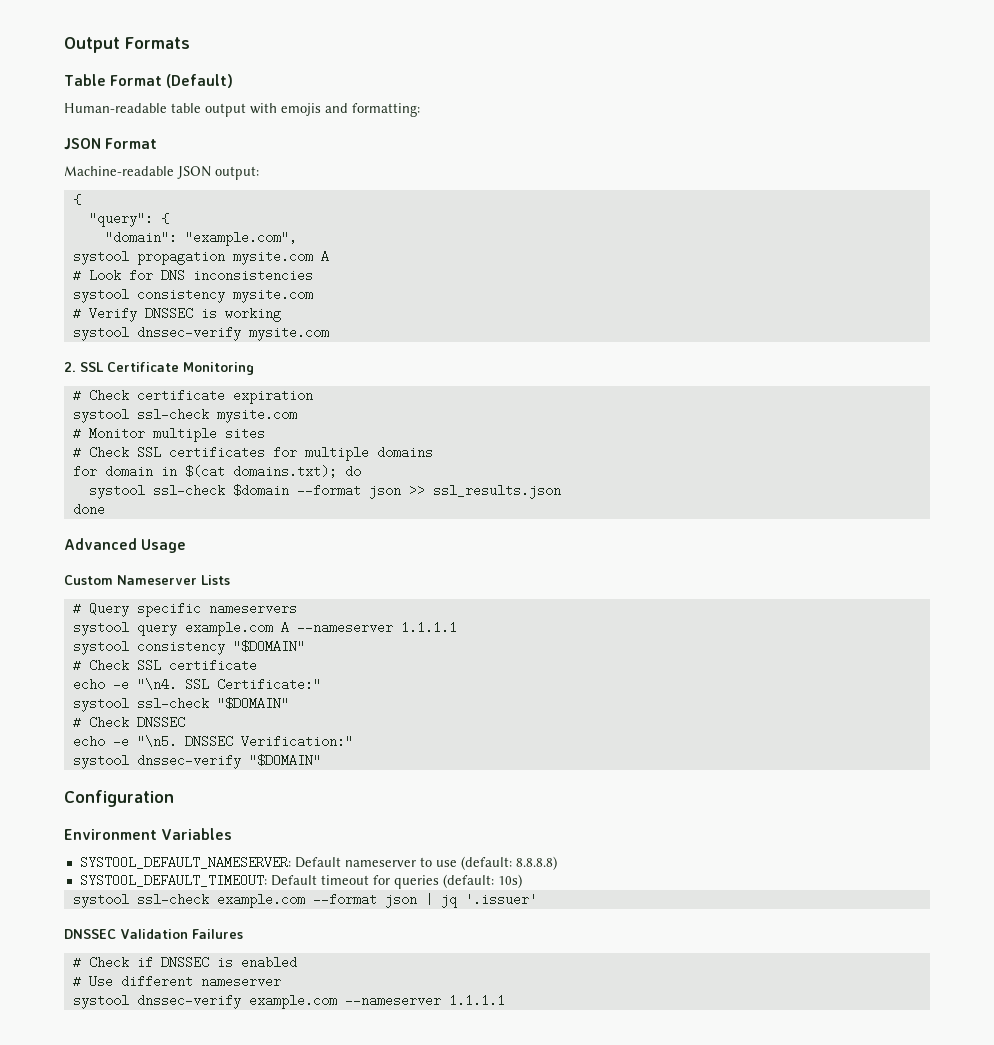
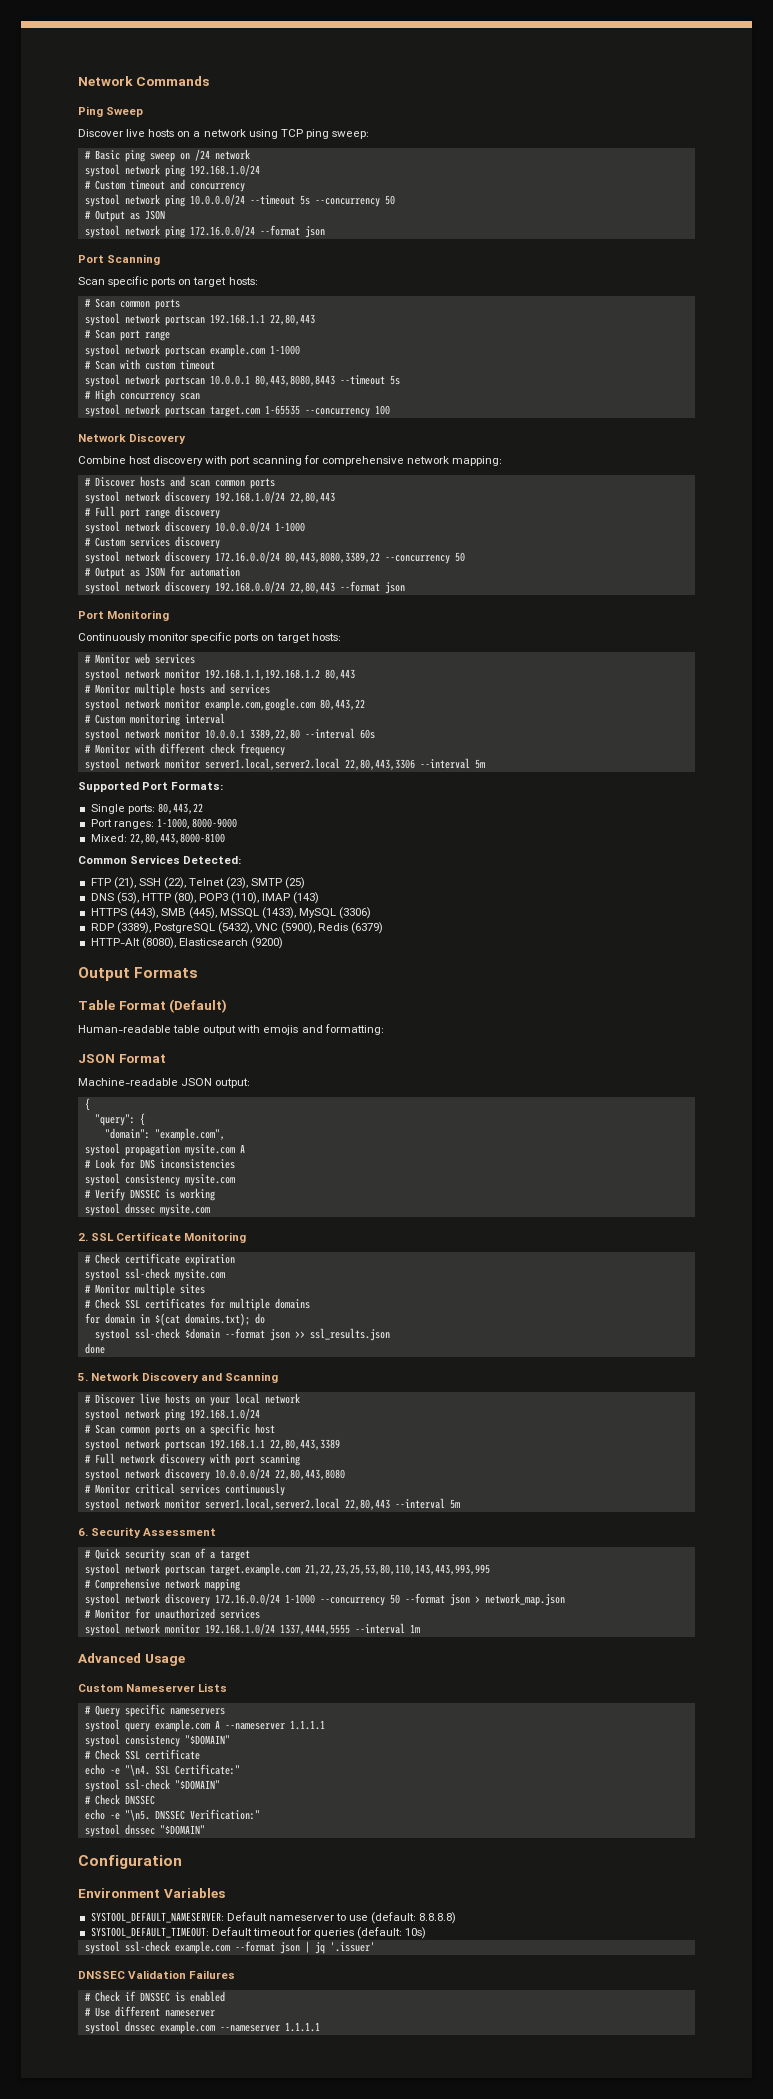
(64, 45) none -> [78,76,209,86] [78,106,144,117] [78,129,369,139] [84,149,250,162] [84,164,260,177] [84,179,245,192] [84,194,395,207] [84,210,165,222] [84,225,325,238] [78,254,161,265] [78,276,258,287] [84,298,180,310] [84,313,315,326] [84,329,170,341] [84,344,300,357] [84,359,215,370] [84,374,400,387] [84,389,200,402] [84,404,390,417] [78,433,187,444] [78,455,502,466] [84,476,275,489] [84,491,335,504] [84,506,220,519] [84,521,305,534] [84,536,220,549] [84,551,465,564] [84,566,240,579] [84,581,405,594] [78,610,170,621] [78,632,341,643] [84,653,195,664] [84,668,355,681] [84,683,270,696] [84,698,365,711] [84,713,225,726] [84,728,375,741] [84,743,285,756] [84,758,485,771] [78,782,224,792] [90,803,203,814] [90,818,237,829] [90,833,225,844] [78,855,242,864] [90,877,306,889] [90,892,320,904] [90,907,372,919] [90,922,384,934] [90,937,283,949] Network Commands // Ping Sweep // Discover live hosts on a network using TCP ping sweep: // # Basic ping sweep on /24 network // systool network ping 192.168.1.0/24 // # Custom timeout and concurrency // systool network ping 10.0.0.0/24 --timeout 5s --concurrency 50 // # Output as JSON // systool network ping 172.16.0.0/24 --format json // Port Scanning // Scan specific ports on target hosts: // # Scan common ports // systool network portscan 192.168.1.1 22,80,443 // # Scan port range // systool network portscan example.com 1-1000 // # Scan with custom timeout // systool network portscan 10.0.0.1 80,443,8080,8443 --timeout 5s // # High concurrency scan // systool network portscan target.com 1-65535 --concurrency 100 // Network Discovery // Combine host discovery with port scanning for comprehensive network mapping: // # Discover hosts and scan common ports // systool network discovery 192.168.1.0/24 22,80,443 // # Full port range discovery // systool network discovery 10.0.0.0/24 1-1000 // # Custom services discovery // systool network discovery 172.16.0.0/24 80,443,8080,3389,22 --concurrency 50 // # Output as JSON for automation // systool network discovery 192.168.0.0/24 22,80,443 --format json // Port Monitoring // Continuously monitor specific ports on target hosts: // # Monitor web services // systool network monitor 192.168.1.1,192.168.1.2 80,443 // # Monitor multiple hosts and services // systool network monitor example.com,google.com 80,443,22 // # Custom monitoring interval // systool network monitor 10.0.0.1 3389,22,80 --interval 60s // # Monitor with different check frequency // systool network monitor server1.local,server2.local 22,80,443,3306 --interval 5m // Supported Port Formats: // Single ports: 80,443,22 // Port ranges: 1-1000, 8000-9000 // Mixed: 22,80,443,8000-8100 // Common Services Detected: // FTP (21), SSH (22), Telnet (23), SMTP (25) // DNS (53), HTTP (80), POP3 (110), IMAP (143) // HTTPS (443), SMB (445), MSSQL (1433), MySQL (3306) // RDP (3389), PostgreSQL (5432), VNC (5900), Redis (6379) // HTTP-Alt (8080), Elasticsearch (9200) //
[136,326,241,341] dnssec-verify -> [124,1203,155,1214] dnssec
(105, 509) none -> [78,1372,279,1383] [84,1393,300,1406] [84,1408,260,1421] [84,1423,275,1436] [84,1438,340,1451] [84,1453,300,1466] [84,1468,345,1481] [84,1483,285,1496] [84,1498,460,1511] [78,1527,217,1538] [84,1548,250,1561] [84,1563,490,1576] [84,1578,240,1591] [84,1593,565,1606] [84,1608,260,1619] [84,1623,420,1636] // 5. Network Discovery and Scanning // # Discover live hosts on your local network // systool network ping 192.168.1.0/24 // # Scan common ports on a specific host // systool network portscan 192.168.1.1 22,80,443,3389 // # Full network discovery with port scanning // systool network discovery 10.0.0.0/24 22,80,443,8080 // # Monitor critical services continuously // systool network monitor server1.local,server2.local 22,80,443 --interval 5m // 6. Security Assessment // # Quick security scan of a target // systool network portscan target.example.com 21,22,23,25,53,80,110,143,443,993,995 // # Comprehensive network mapping // systool network discovery 172.16.0.0/24 1-1000 --concurrency 50 --format json > network_map.json // # Monitor for unauthorized services // systool network monitor 192.168.1.0/24 1337,4444,5555 --interval 1m
[136,754,241,769] dnssec-verify -> [124,1824,155,1835] dnssec
[136,994,241,1009] dnssec-verify -> [124,2021,155,2032] dnssec

